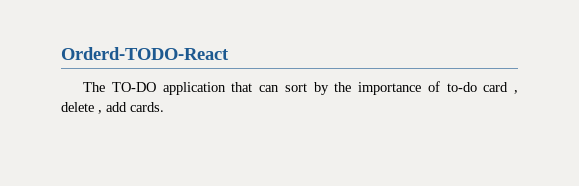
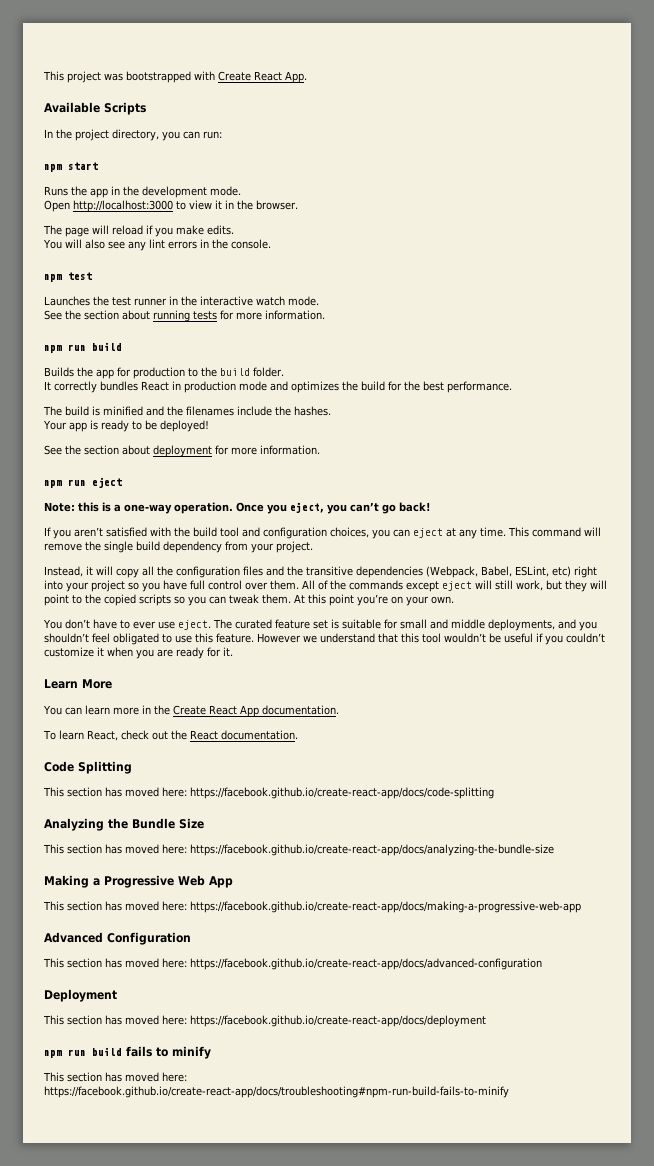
[61,47,229,60] [83,81,518,95] [61,102,164,114] Orderd-TODO-React // The TO-DO application that can sort by the importance of to-do card , delete , add cards. -> [43,71,307,83] [44,102,146,115] [44,129,222,141] [44,162,98,172] [44,186,241,198] [44,200,298,212] [43,225,234,237] [43,239,271,251] [44,272,92,282] [44,296,319,306] [44,310,325,322] [44,342,122,353] [44,367,284,379] [44,381,512,393] [43,406,331,416] [43,420,209,432] [44,445,320,457] [44,477,122,488] [44,502,431,514] [44,527,601,539] [44,541,313,553] [44,566,597,578] [44,580,607,592] [44,594,454,606] [43,619,597,631] [44,633,605,645] [44,647,233,659] [44,679,112,689] [43,705,339,717] [43,730,298,741] [44,761,132,774] [43,787,494,799] [44,818,204,831] [43,844,554,856] [44,875,233,888] [43,901,581,913] [44,932,191,945] [43,958,542,970] [44,989,117,1002] [43,1015,486,1027] [44,1046,211,1059] [43,1072,187,1082] [44,1086,509,1098] This project was bootstrapped with Create React App. // Available Scripts // In the project directory, you can run: // npm start // Runs the app in the development mode. // Open http://localhost:3000 to view it in the browser. // The page will reload if you make edits. // You will also see any lint errors in the console. // npm test // Launches the test runner in the interactive watch mode. // See the section about running tests for more information. // npm run build // Builds the app for production to the build folder. // It correctly bundles React in production mode and optimizes the build for the best performance. // The build is minified and the filenames include the hashes. // Your app is ready to be deployed! // See the section about deployment for more information. // npm run eject // Note: this is a one-way operation. Once you eject, you can’t go back! // If you aren’t satisfied with the build tool and configuration choices, you can eject at any time. This command will remove the single build dependency from your project. // Instead, it will copy all the configuration files and the transitive dependencies (Webpack, Babel, ESLint, etc) right into your project so you have full control over them. All of the commands except eject will still work, but they will point to the copied scripts so you can tweak them. At this point you’re on your own. // You don’t have to ever use eject. The curated feature set is suitable for small and middle deployments, and you shouldn’t feel obligated to use this feature. However we understand that this tool wouldn’t be useful if you couldn’t customize it when you are ready for it. // Learn More // You can learn more in the Create React App documentation. // To learn React, check out the React documentation. // Code Splitting // This section has moved here: https://facebook.github.io/create-react-app/docs/code-splitting // Analyzing the Bundle Size // This section has moved here: https://facebook.github.io/create-react-app/docs/analyzing-the-bundle-size // Making a Progressive Web App // This section has moved here: https://facebook.github.io/create-react-app/docs/making-a-progressive-web-app // Advanced Configuration // This section has moved here: https://facebook.github.io/create-react-app/docs/advanced-configuration // Deployment // This section has moved here: https://facebook.github.io/create-react-app/docs/deployment // npm run build fails to minify // This section has moved here: https://facebook.github.io/create-react-app/docs/troubleshooting#npm-run-build-fails-to-minify

